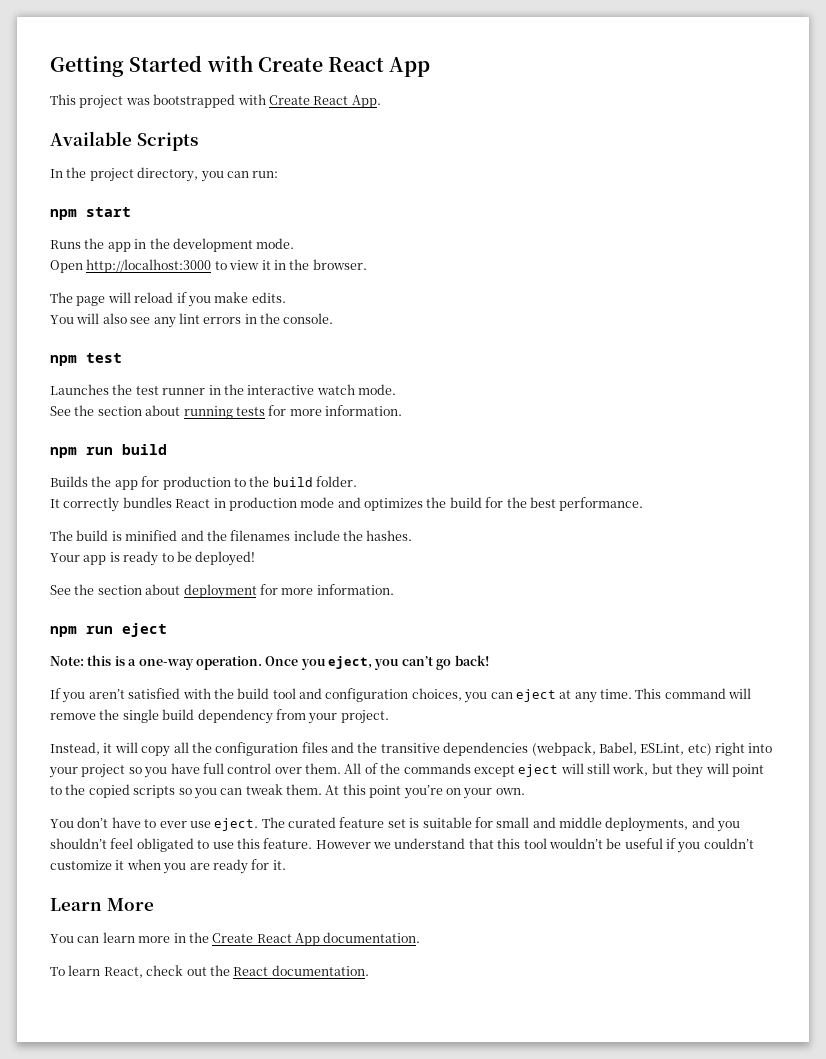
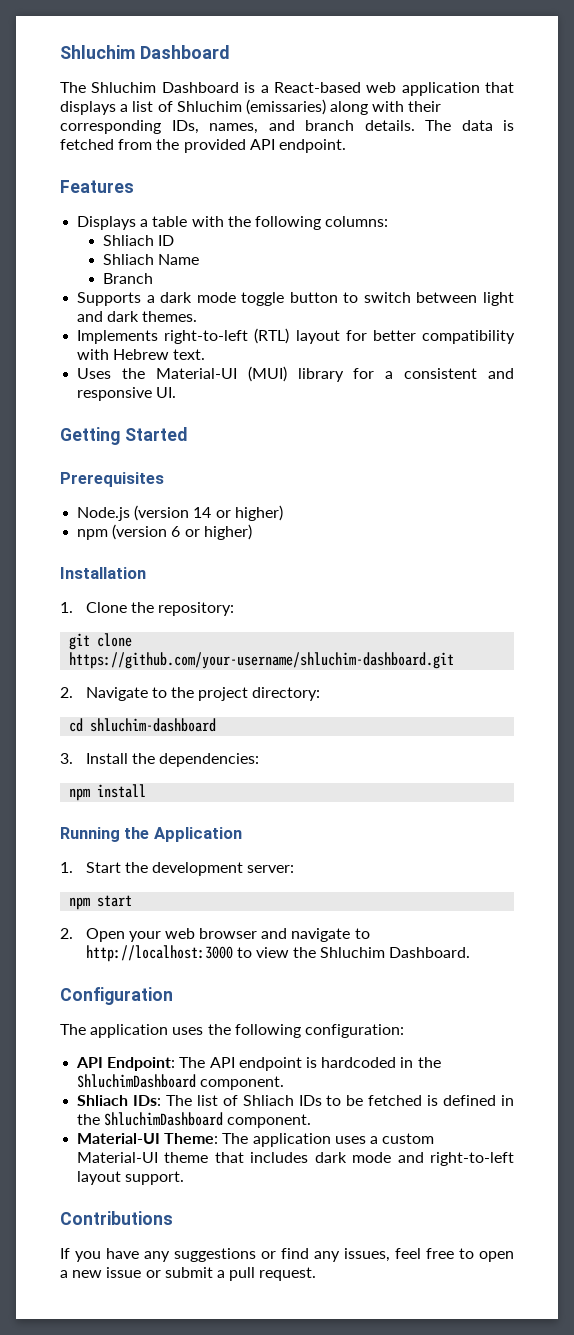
[50,55,431,77] [50,94,381,109] [50,131,198,151] [50,167,279,182] [50,207,131,220] [50,238,295,252] [50,259,367,273] [50,292,286,307] [50,313,334,328] [50,353,122,366] [50,384,396,395] [50,405,402,419] [50,444,167,458] [50,476,357,490] [50,497,644,512] [50,530,413,541] [50,551,256,566] [50,584,394,599] [50,623,167,637] [50,655,489,670] [50,688,752,703] [50,709,389,724] [50,742,773,757] [49,763,764,778] [50,784,525,799] [50,817,741,832] [50,838,754,853] [50,859,286,874] [50,898,154,911] [50,932,421,946] [50,965,369,978] Getting Started with Create React App // This project was bootstrapped with Create React App. // Available Scripts // In the project directory, you can run: // npm start // Runs the app in the development mode. // Open http://localhost:3000 to view it in the browser. // The page will reload if you make edits. // You will also see any lint errors in the console. // npm test // Launches the test runner in the interactive watch mode. // See the section about running tests for more information. // npm run build // Builds the app for production to the build folder. // It correctly bundles React in production mode and optimizes the build for the best performance. // The build is minified and the filenames include the hashes. // Your app is ready to be deployed! // See the section about deployment for more information. // npm run eject // Note: this is a one-way operation. Once you eject, you can’t go back! // If you aren’t satisfied with the build tool and configuration choices, you can eject at any time. This command will remove the single build dependency from your project. // Instead, it will copy all the configuration files and the transitive dependencies (webpack, Babel, ESLint, etc) right into your project so you have full control over them. All of the commands except eject will still work, but they will point to the copied scripts so you can tweak them. At this point you’re on your own. // You don’t have to ever use eject. The curated feature set is suitable for small and middle deployments, and you shouldn’t feel obligated to use this feature. However we understand that this tool wouldn’t be useful if you couldn’t customize it when you are ready for it. // Learn More // You can learn more in the Create React App documentation. // To learn React, check out the React documentation. -> [60,45,230,59] [60,82,514,96] [60,99,442,115] [60,120,514,134] [60,139,346,153] [60,180,134,193] [77,216,389,230] [102,235,174,246] [102,254,199,265] [102,273,153,284] [77,292,514,306] [77,311,198,322] [77,328,515,344] [77,349,206,360] [77,366,514,382] [77,387,177,401] [60,427,187,445] [60,472,164,487] [77,505,283,521] [77,524,252,540] [60,567,146,579] [60,602,234,616] [69,633,133,650] [69,652,455,669] [60,687,321,701] [69,718,217,732] [60,753,259,767] [69,784,147,801] [60,827,242,842] [60,862,295,876] [69,895,133,910] [60,928,370,942] [85,945,471,962] [60,987,173,1005] [60,1024,404,1038] [76,1057,441,1071] [77,1074,285,1090] [77,1095,515,1106] [77,1112,312,1128] [77,1133,435,1147] [77,1152,514,1166] [77,1171,185,1185] [60,1211,173,1225] [60,1248,514,1262] [60,1267,317,1281] Shluchim Dashboard // The Shluchim Dashboard is a React-based web application that displays a list of Shluchim (emissaries) along with their corresponding IDs, names, and branch details. The data is fetched from the provided API endpoint. // Features // Displays a table with the following columns: // Shliach ID // Shliach Name // Branch // Supports a dark mode toggle button to switch between light and dark themes. // Implements right-to-left (RTL) layout for better compatibility with Hebrew text. // Uses the Material-UI (MUI) library for a consistent and responsive UI. // Getting Started // Prerequisites // Node.js (version 14 or higher) // npm (version 6 or higher) // Installation // 1. Clone the repository: // git clone https://github.com/your-username/shluchim-dashboard.git // 2. Navigate to the project directory: // cd shluchim-dashboard // 3. Install the dependencies: // npm install // Running the Application // 1. Start the development server: // npm start // 2. Open your web browser and navigate to http://localhost:3000 to view the Shluchim Dashboard. // Configuration // The application uses the following configuration: // API Endpoint: The API endpoint is hardcoded in the ShluchimDashboard component. // Shliach IDs: The list of Shliach IDs to be fetched is defined in the ShluchimDashboard component. // Material-UI Theme: The application uses a custom Material-UI theme that includes dark mode and right-to-left layout support. // Contributions // If you have any suggestions or find any issues, feel free to open a new issue or submit a pull request.

